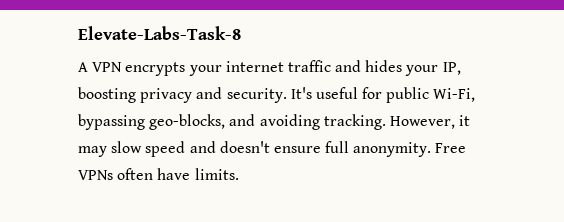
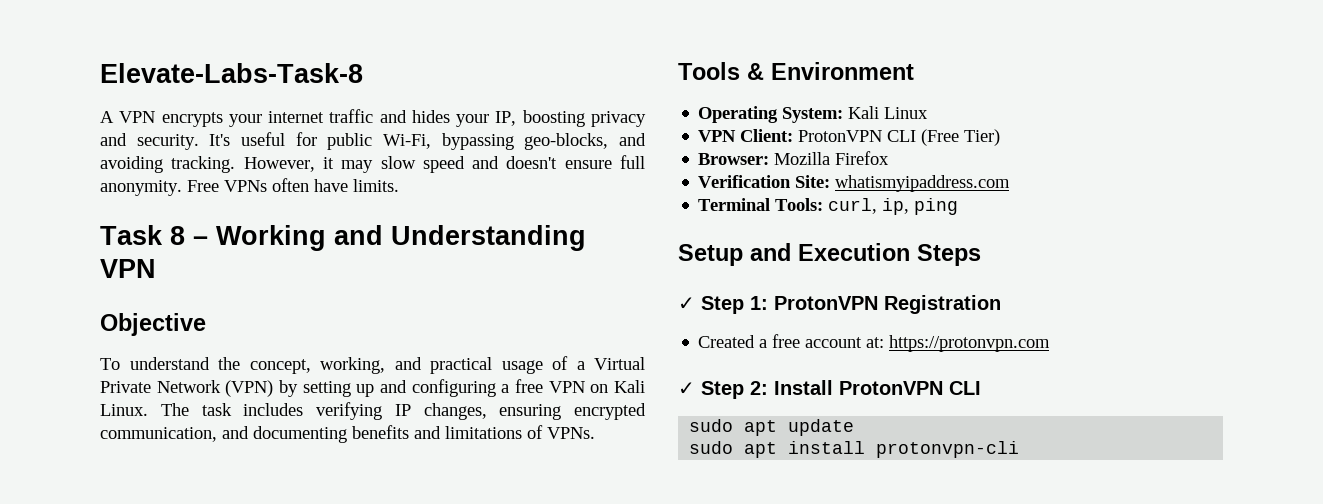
(239, 174) none -> [100,225,586,251] [100,259,156,278] [100,313,206,336] [100,356,645,374] [100,379,646,397] [100,402,646,420] [100,425,595,443] [678,62,914,80] [698,106,929,123] [698,129,1001,146] [698,151,890,165] [698,175,1011,192] [698,198,959,215] [678,243,981,266] [678,295,1001,314] [698,334,1051,352] [678,380,981,399] [689,419,855,436] [689,441,1020,458] // Task 8 – Working and Understanding VPN // Objective // To understand the concept, working, and practical usage of a Virtual Private Network (VPN) by setting up and configuring a free VPN on Kali Linux. The task includes verifying IP changes, ensuring encrypted communication, and documenting benefits and limitations of VPNs. // Tools & Environment // Operating System: Kali Linux // VPN Client: ProtonVPN CLI (Free Tier) // Browser: Mozilla Firefox // Verification Site: whatismyipaddress.com // Terminal Tools: curl, ip, ping // Setup and Execution Steps // ✓ Step 1: ProtonVPN Registration // Created a free account at: https://protonvpn.com // ✓ Step 2: Install ProtonVPN CLI // sudo apt update // sudo apt install protonvpn-cli

